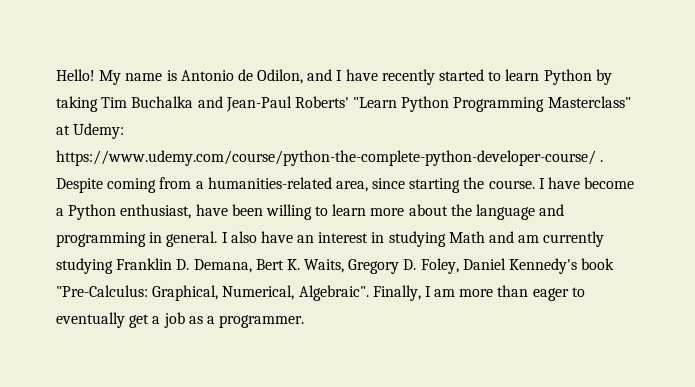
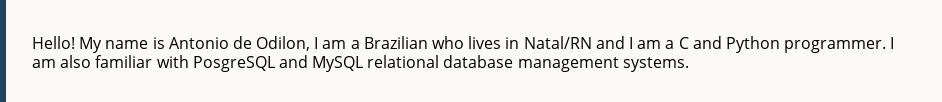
[307,69,612,85] [56,96,631,112] [56,123,125,139] [56,150,604,166] [56,177,635,193] [56,204,565,220] [56,231,605,247] [56,258,615,274] [56,285,585,301] [56,312,305,328] and I have recently started to learn Python by taking Tim Buchalka and Jean-Paul Roberts' "Learn Python Programming Masterclass" at Udemy: https://www.udemy.com/course/python-the-complete-python-developer-course/ . Despite coming from a humanities-related area, since starting the course. I have become a Python enthusiast, have been willing to learn more about the language and programming in general. I also have an interest in studying Math and am currently studying Franklin D. Demana, Bert K. Waits, Gregory D. Foley, Daniel Kennedy's book "Pre-Calculus: Graphical, Numerical, Algebraic". Finally, I am more than eager to eventually get a job as a programmer. -> [314,36,895,53] [32,55,689,72] I am a Brazilian who lives in Natal/RN and I am a C and Python programmer. I am also familiar with PosgreSQL and MySQL relational database management systems.

